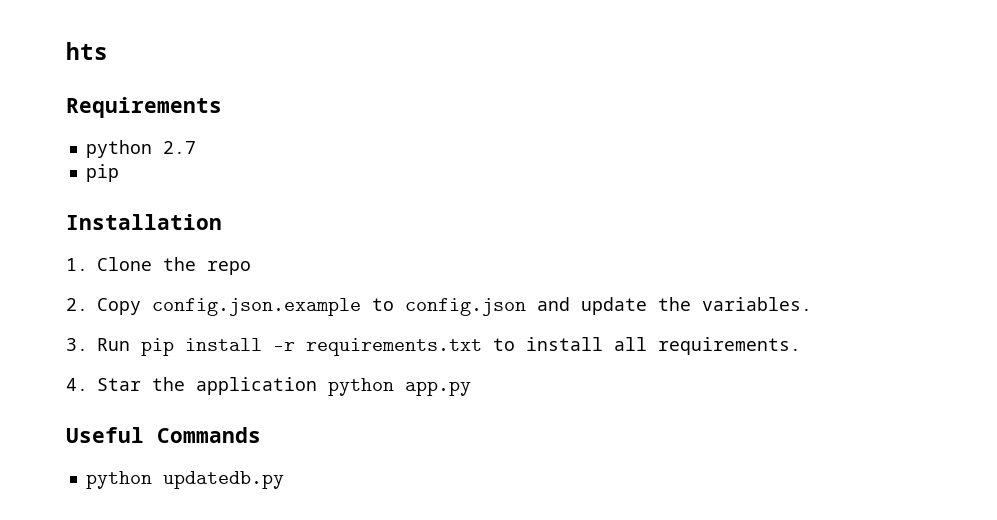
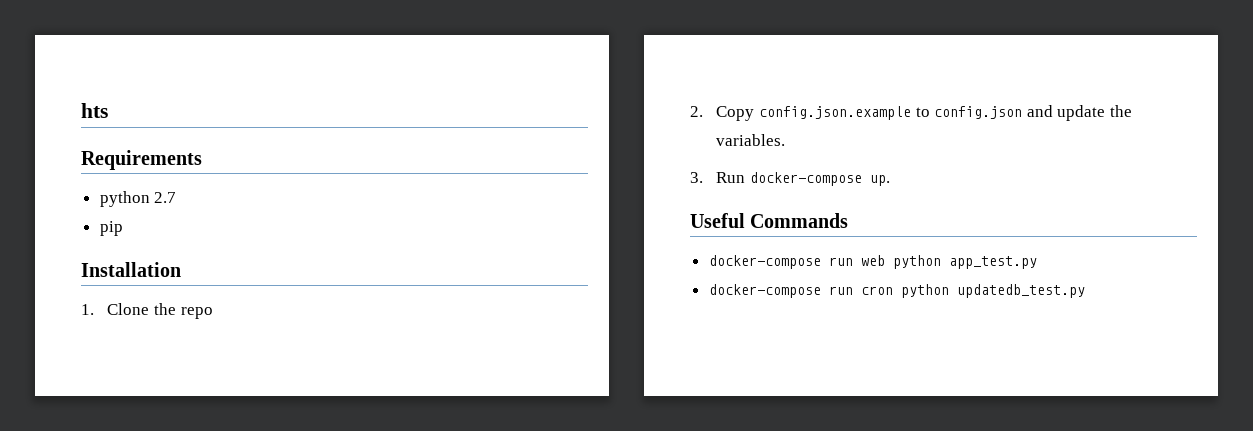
[141,337,801,356] [66,377,471,396] [66,427,261,443] [85,471,284,489] pip install -r requirements.txt to install all requirements. // 4. Star the application python app.py // Useful Commands // python updatedb.py -> [749,172,890,186] [690,213,849,228] [708,255,1037,269] [708,284,1085,298] docker-compose up. // Useful Commands // docker-compose run web python app_test.py // docker-compose run cron python updatedb_test.py

